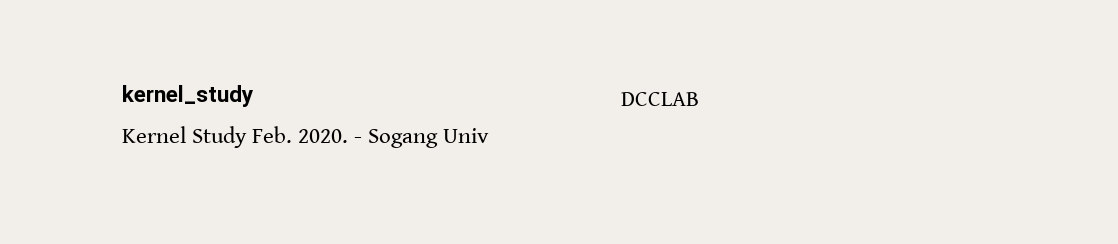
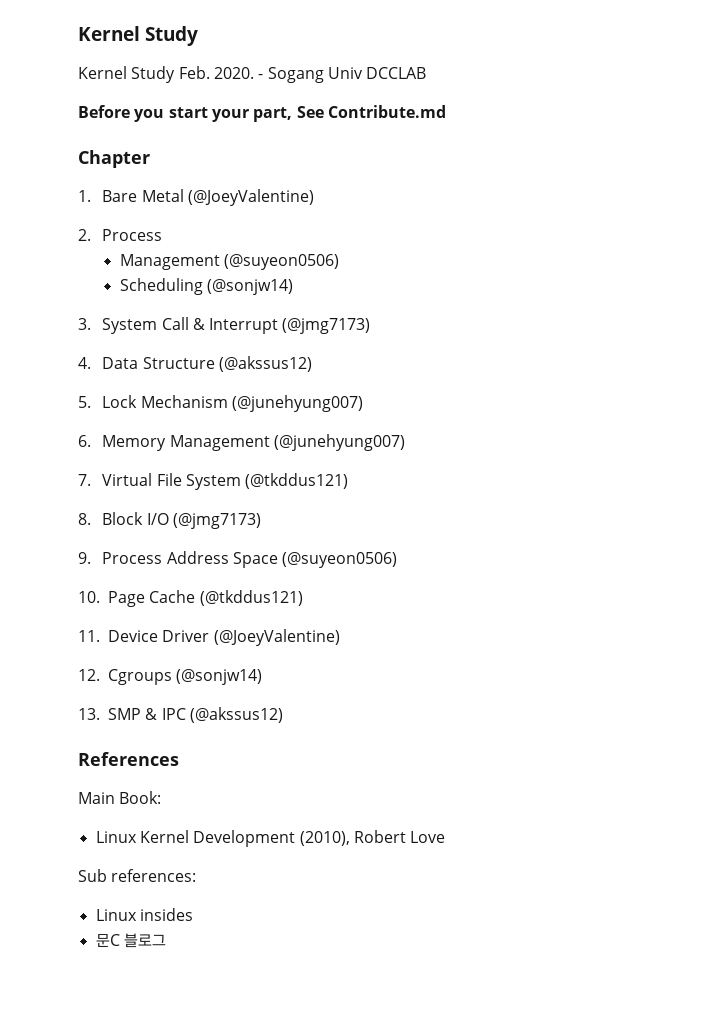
[122,85,253,107] kernel_study -> [78,26,198,46] Kernel Study
(699, 99) none -> [78,105,446,122] [78,150,150,168] [78,189,314,206] [78,229,163,241] [119,254,340,270] [119,278,294,295] [78,317,371,334] [78,356,312,372] [78,395,363,412] [78,434,405,451] [78,473,349,490] [78,512,261,529] [78,551,398,568] [78,590,303,607] [78,629,340,646] [78,669,263,685] [78,707,283,723] [78,752,179,766] [78,791,162,804] [95,830,446,847] [78,869,197,882] [95,908,193,921] [95,933,166,948] // Before you start your part, See Contribute.md // Chapter // 1. Bare Metal (@JoeyValentine) // 2. Process // Management (@suyeon0506) // Scheduling (@sonjw14) // 3. System Call & Interrupt (@jmg7173) // 4. Data Structure (@akssus12) // 5. Lock Mechanism (@junehyung007) // 6. Memory Management (@junehyung007) // 7. Virtual File System (@tkddus121) // 8. Block I/O (@jmg7173) // 9. Process Address Space (@suyeon0506) // 10. Page Cache (@tkddus121) // 11. Device Driver (@JoeyValentine) // 12. Cgroups (@sonjw14) // 13. SMP & IPC (@akssus12) // References // Main Book: // Linux Kernel Development (2010), Robert Love // Sub references: // Linux insides // 문C 블로그

